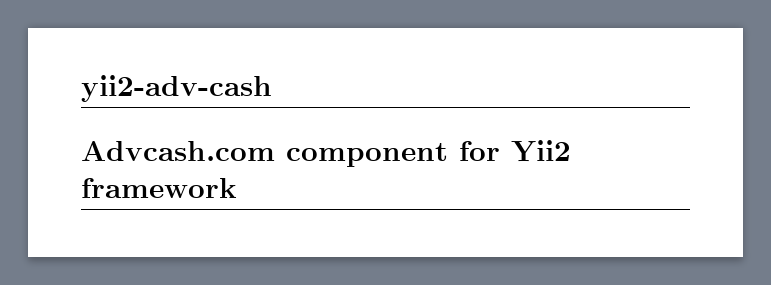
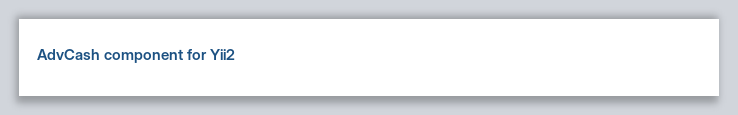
[81,75,272,102] [81,141,275,161] yii2-adv-cash // Advcash.com -> [37,49,100,60] AdvCash
[81,178,237,198] framework -> (236, 54) none

